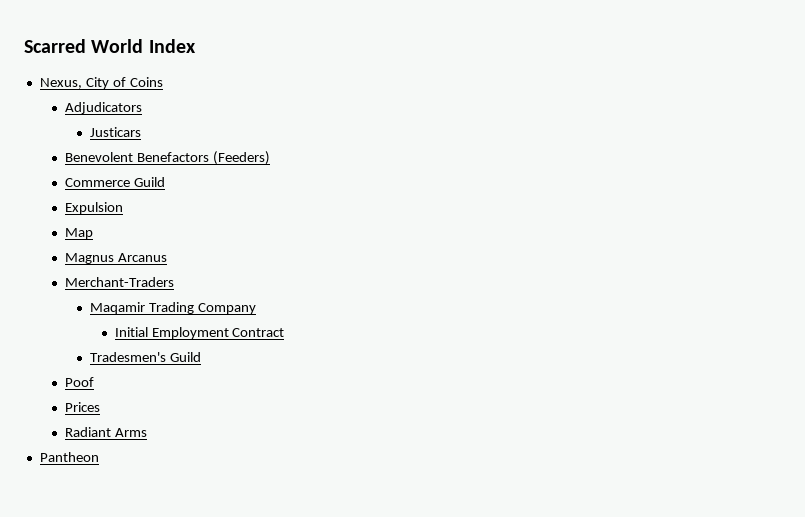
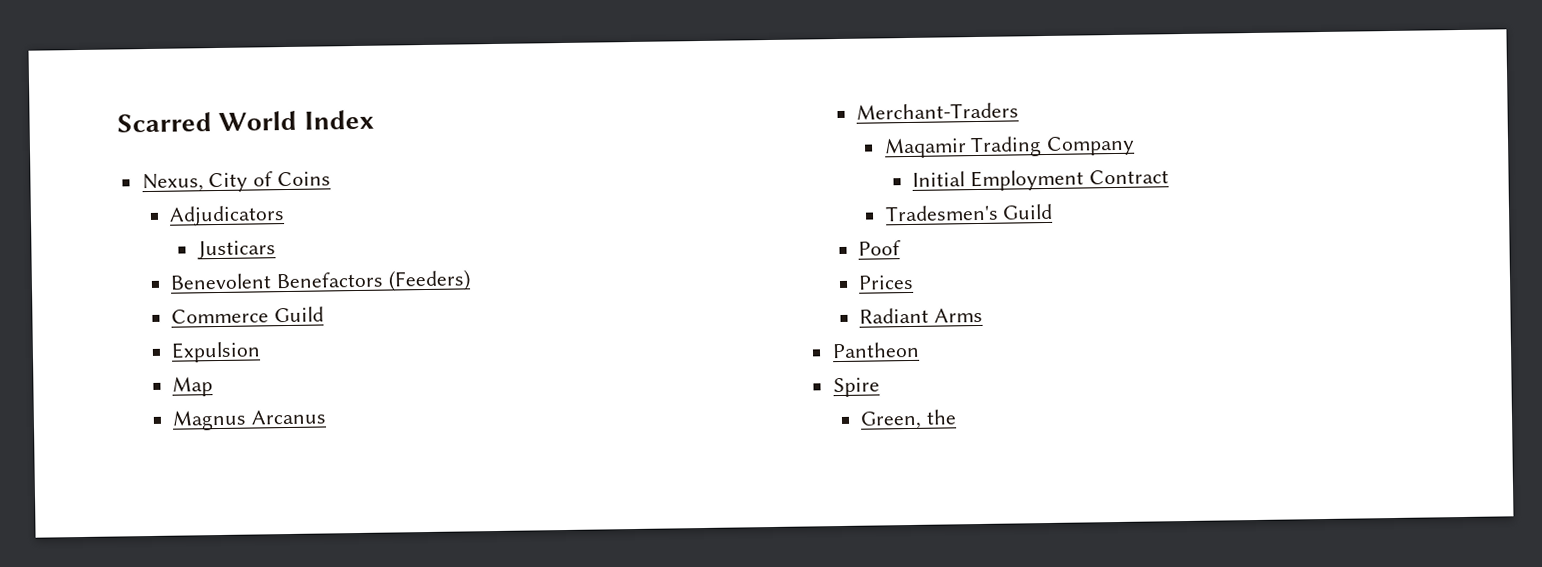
(99, 457) none -> [832,377,880,398] [860,409,957,430] // Spire // Green, the

